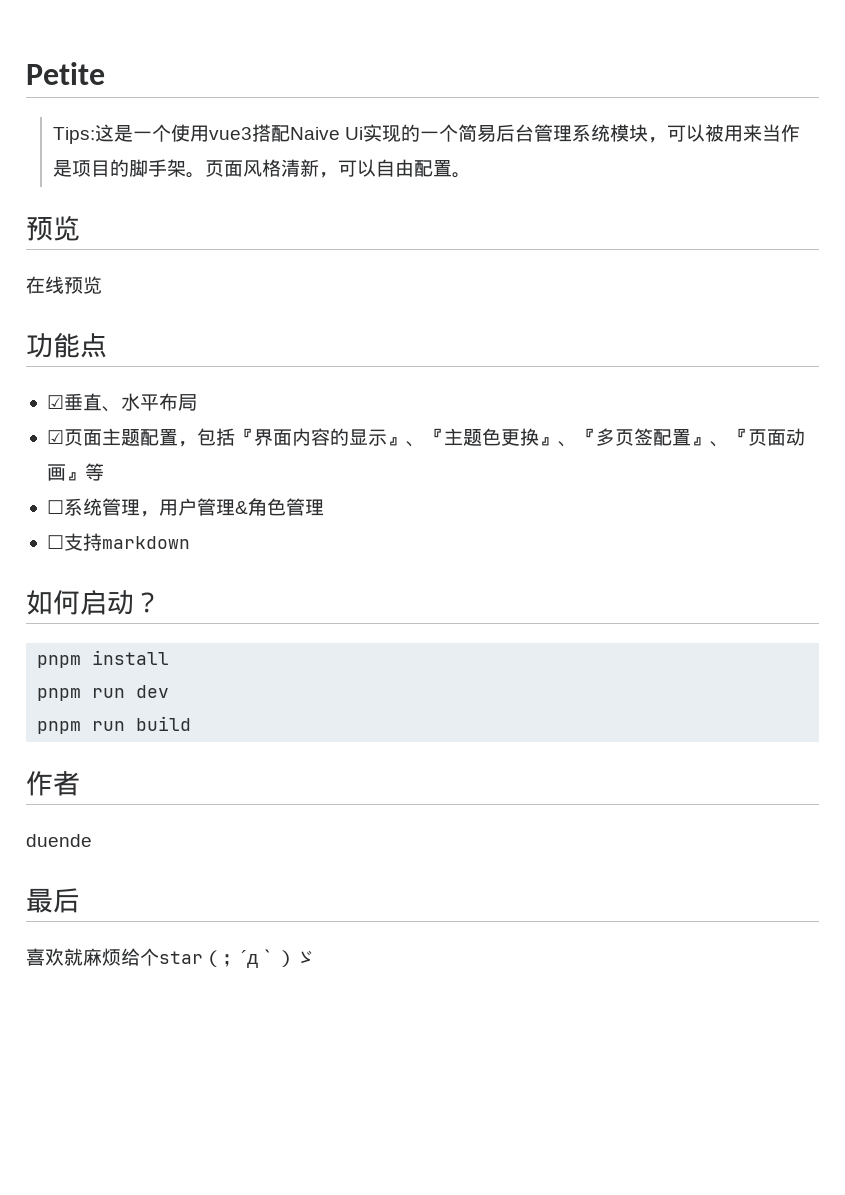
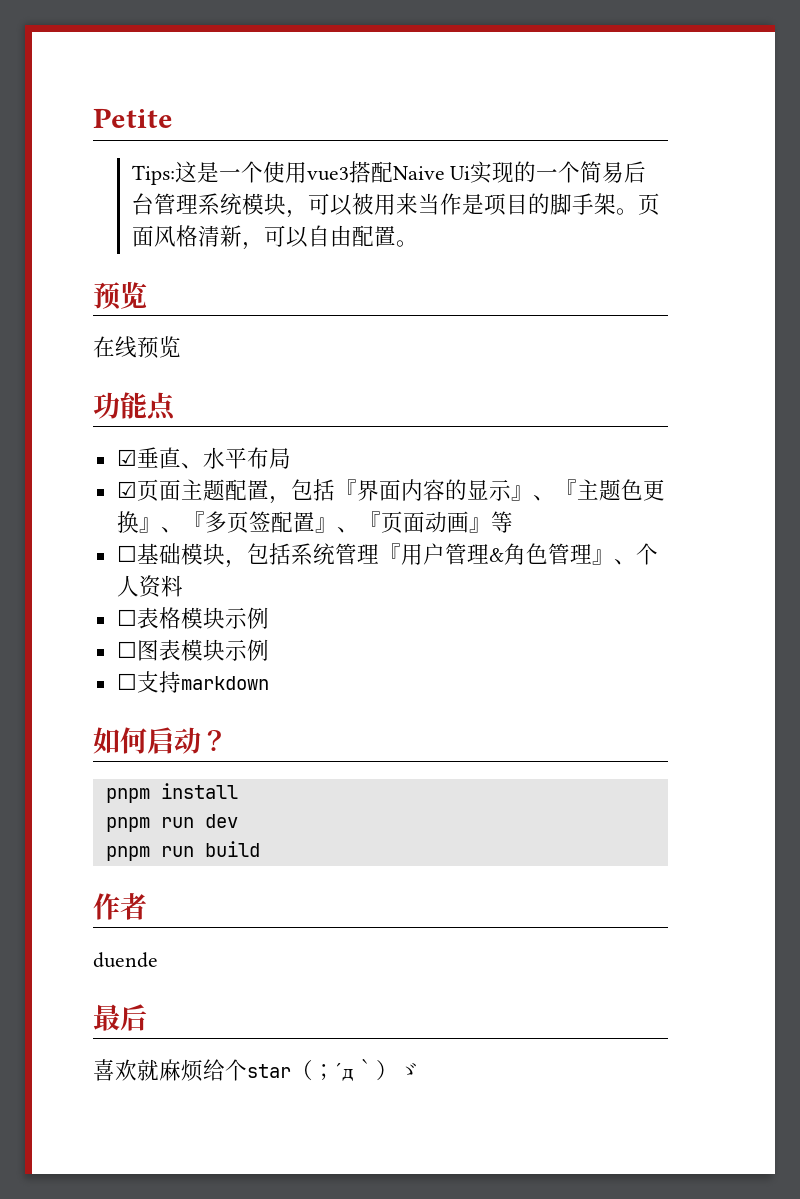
(64, 507) none -> [136,543,291,568] 基础模块，包括
[139,511,159,517] ， -> [378,543,401,562] 『
(324, 507) none -> [591,543,658,565] [116,575,183,598] [116,607,269,629] [116,639,269,661] 』、个人资料 // ☐表格模块示例 // ☐图表模块示例

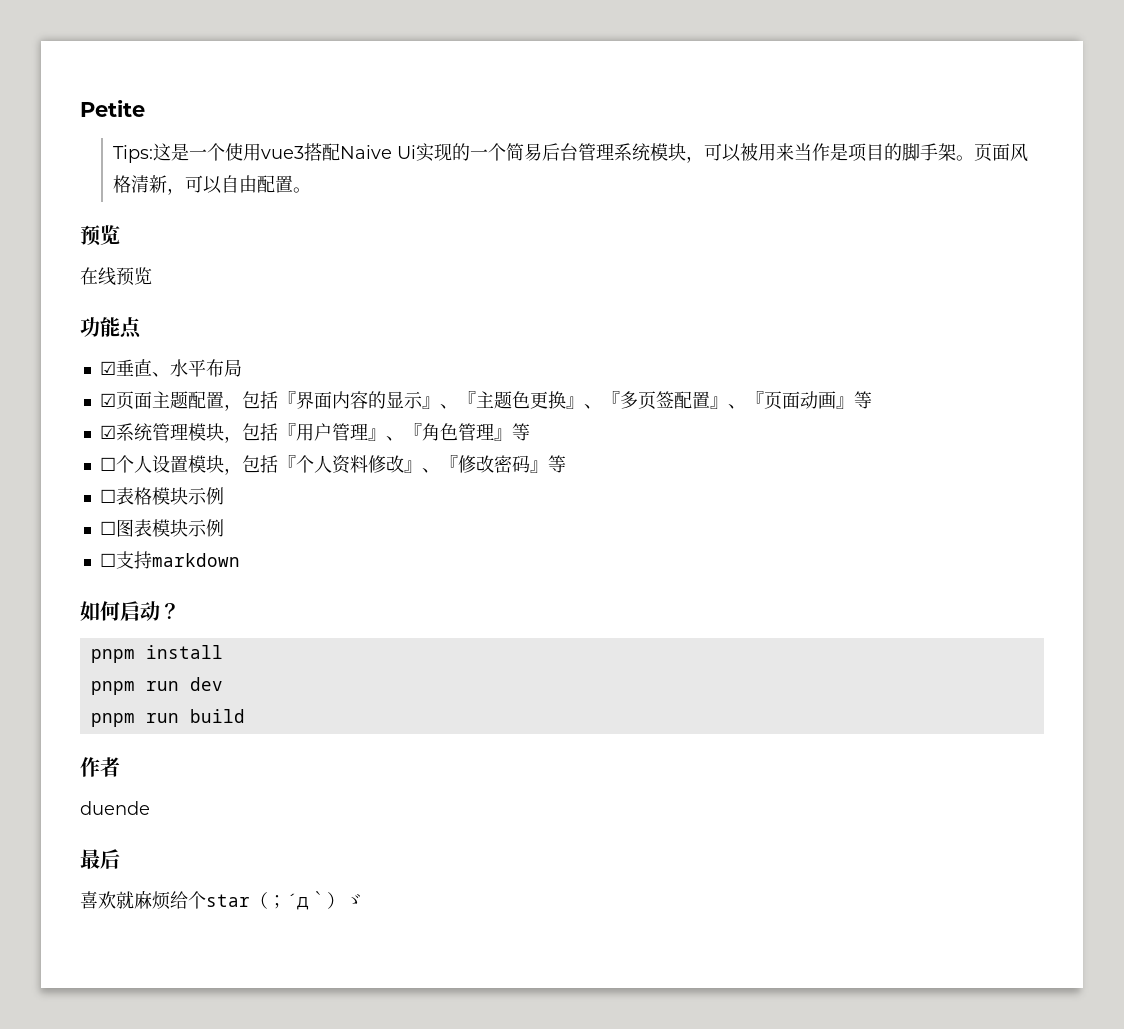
[116,543,379,568] ☐基础模块，包括系统管理 -> [99,423,278,443] ☑系统管理模块，包括
[488,548,504,562] & -> [367,423,422,441] 』、『
[613,543,658,565] [116,575,183,598] 、个人资料 -> [511,423,530,441] [99,455,566,475] 等 // ☐个人设置模块，包括『个人资料修改』、『修改密码』等

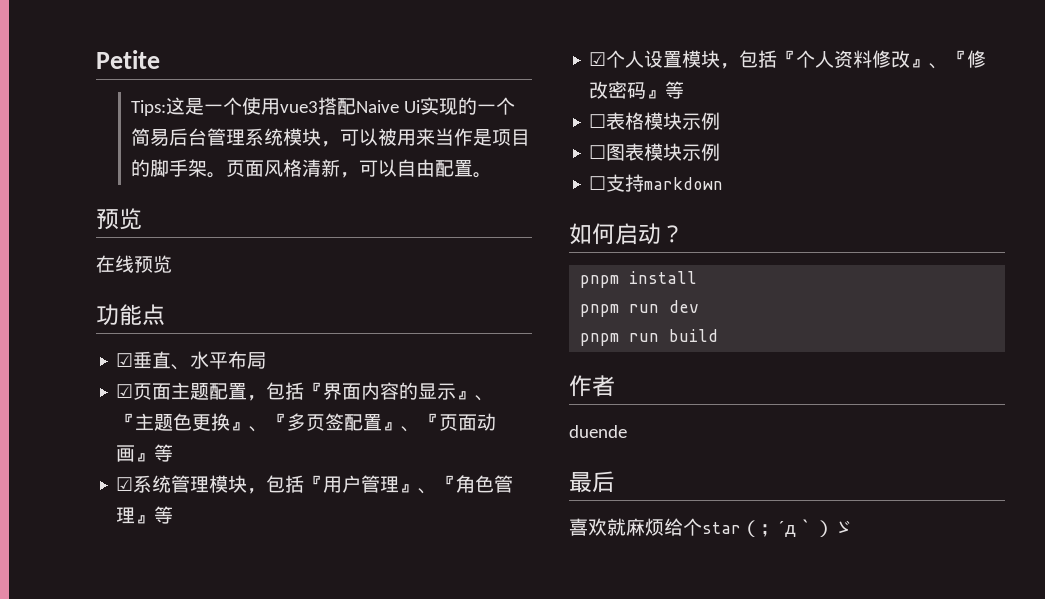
[99,457,116,471] ☐ -> [589,52,607,66] ☑

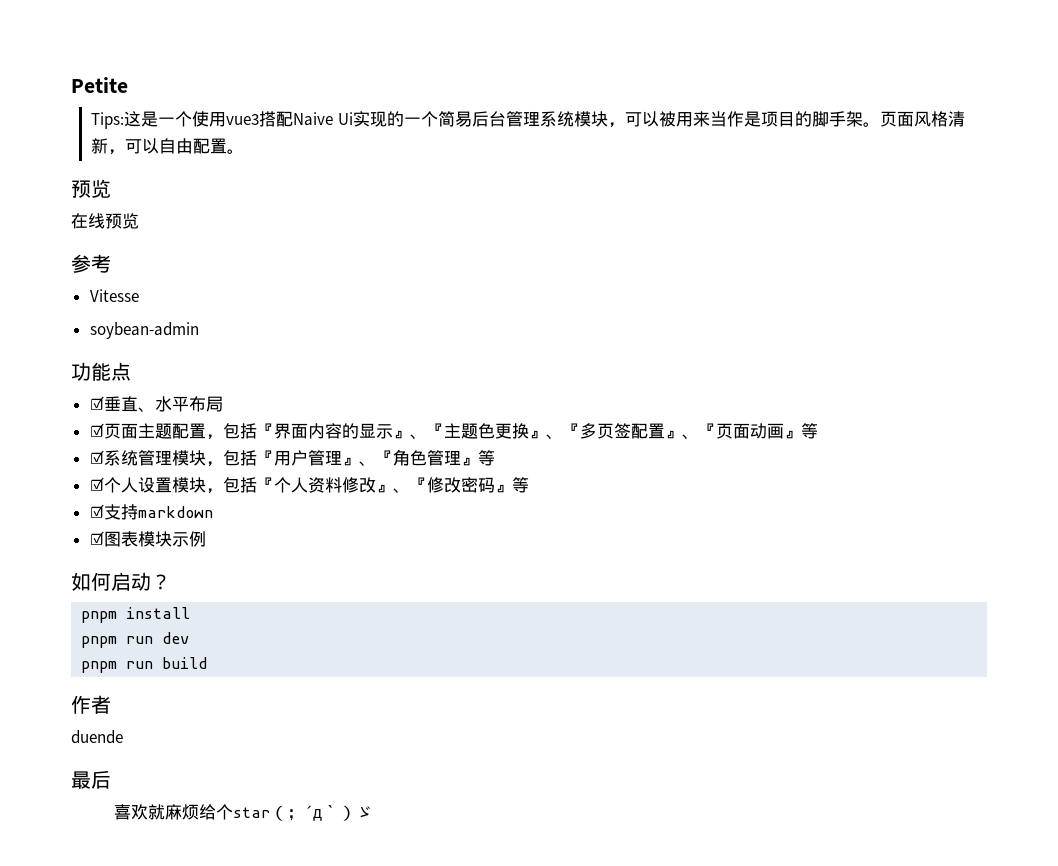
(172, 264) none -> [71,254,111,273] [89,289,139,302] [89,322,199,339] // 参考 // Vitesse // soybean-admin
[589,112,721,130] [589,145,607,159] ☐表格模块示例 // ☐ -> [89,504,213,520] [89,531,104,545] ☑支持markdown // ☑
[589,174,724,192] // ☐支持markdown -> (206, 539) none

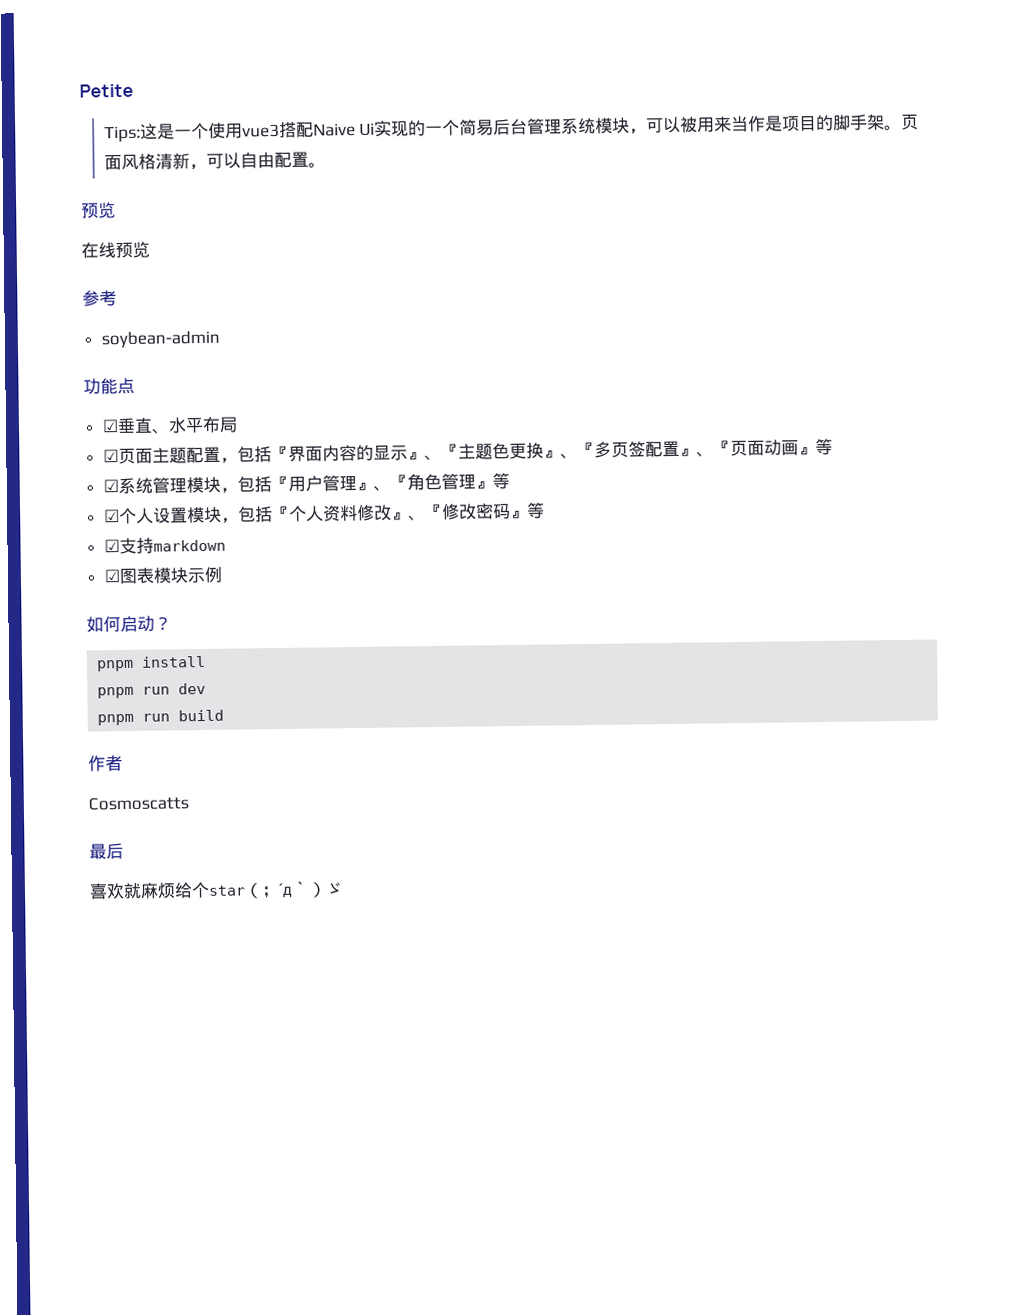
[89,289,139,302] // Vitesse -> (117, 298) none
[71,730,123,744] duende -> [88,796,189,811] Cosmoscatts

